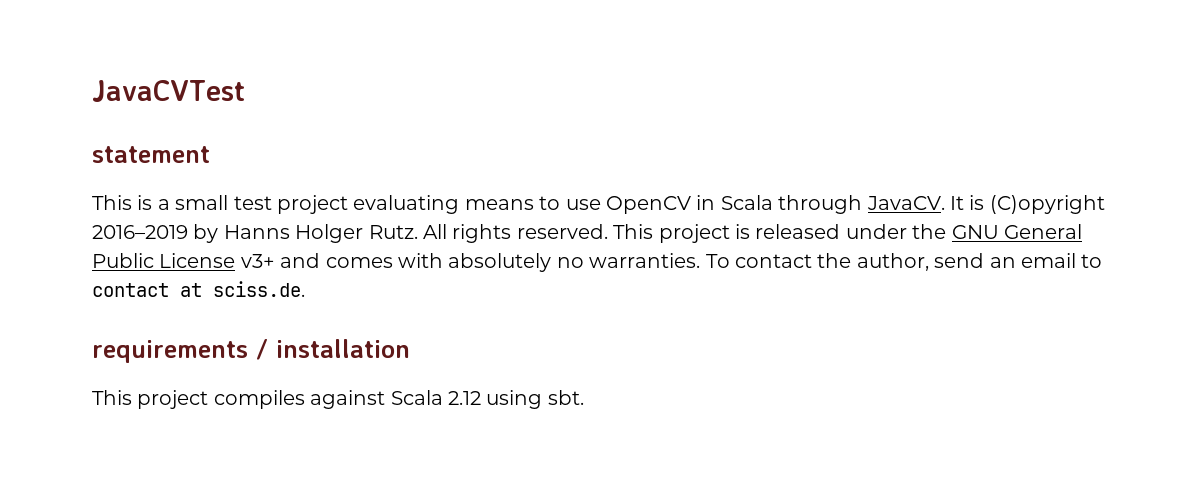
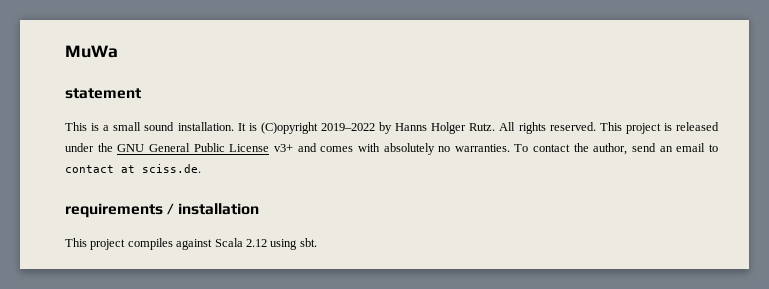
[92,80,245,102] JavaCVTest -> [65,45,118,58] MuWa
[233,195,945,214] test project evaluating means to use OpenCV in Scala through JavaCV. -> [144,122,234,131] sound installation.
[92,225,188,239] 2016–2019 -> [320,123,375,131] 2019–2022

